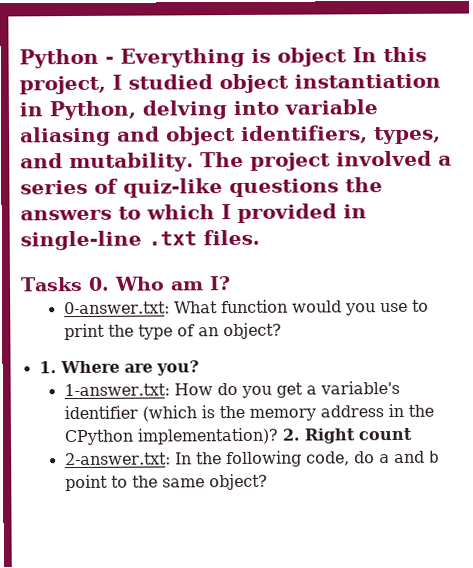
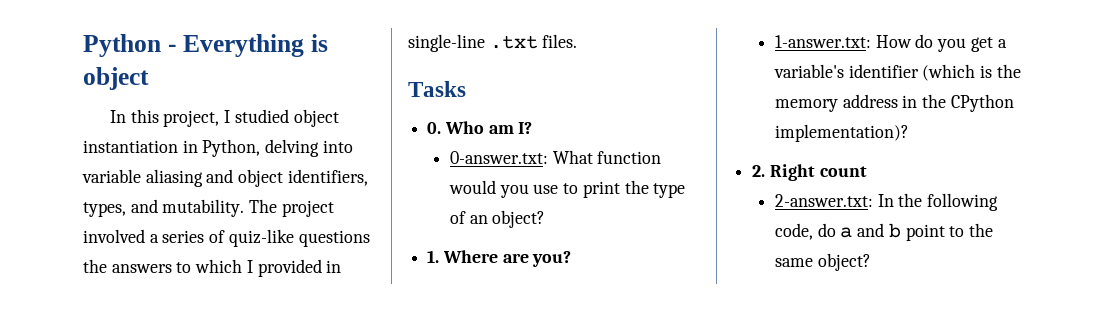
(347, 57) none -> (149, 78) //
(83, 284) none -> (466, 89) //
(279, 436) none -> (909, 133) //

